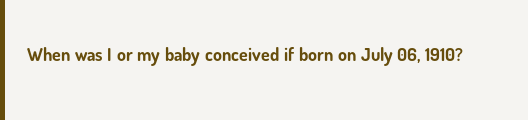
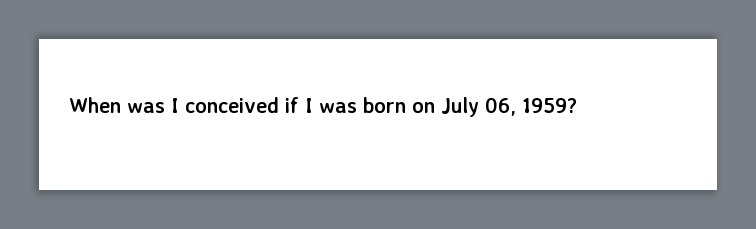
[116,47,296,66] or my baby conceived if -> [185,97,357,113] conceived if I was
[425,48,464,61] 1910? -> [522,98,577,113] 1959?

